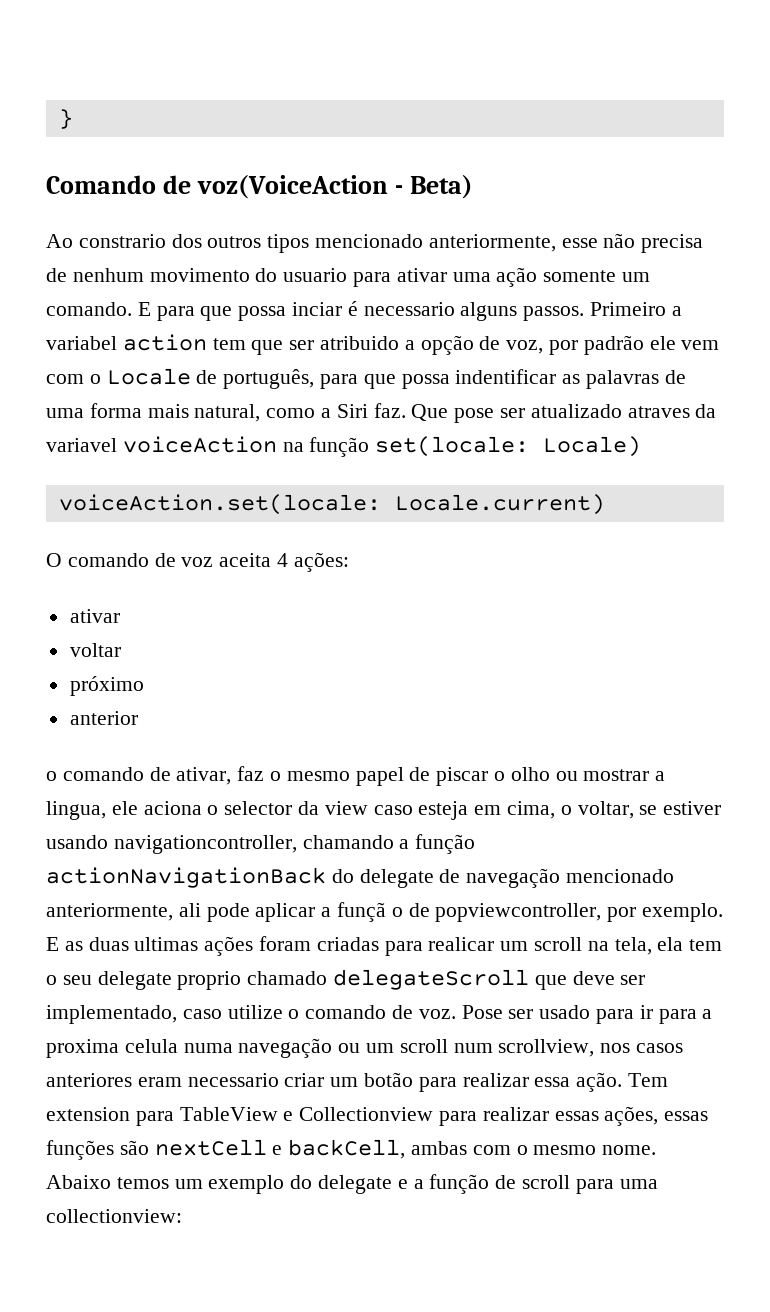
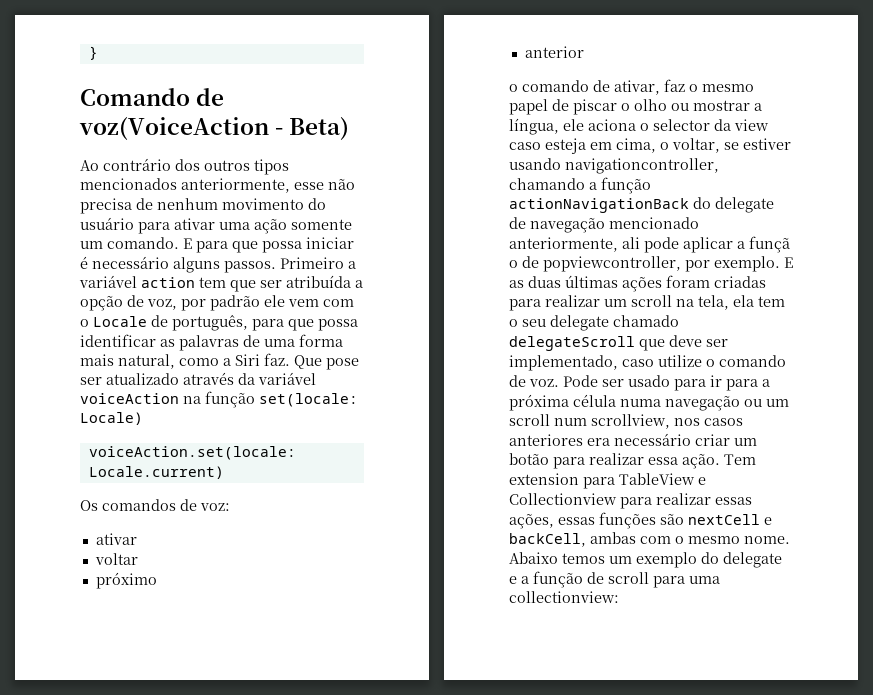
[78,234,166,248] constrario -> [103,158,171,171] contrário
[315,234,424,248] mencionado -> [80,178,177,190] mencionados
[283,268,348,282] usuario -> [80,217,134,230] usuário
[292,301,455,316] inciar é necessario -> [306,237,354,249] [80,256,169,269] iniciar é necessário
[46,336,117,350] variabel -> [79,275,137,288] variável
[320,336,400,350] atribuido -> [286,275,351,288] atribuída
[455,369,557,384] indentificar -> [80,334,156,347] identificar
[627,404,717,418] [46,438,117,452] atraves da variavel -> [183,372,316,385] através da variável
[46,552,349,572] O comando de voz aceita 4 ações: -> [80,499,230,511] Os comandos de voz:
[46,801,106,820] lingua, -> [509,118,559,135] língua,
[134,937,199,951] ultimas -> [565,275,618,288] últimas
[428,937,495,951] realicar -> [545,295,600,307] realizar
[177,971,242,990] proprio -> (609, 323) none
[461,1005,503,1019] Pose -> [563,375,598,387] Pode
[46,1039,178,1058] proxima celula -> [509,394,616,411] próxima célula
[137,1073,279,1087] eram necessario -> [587,433,691,446] era necessário

